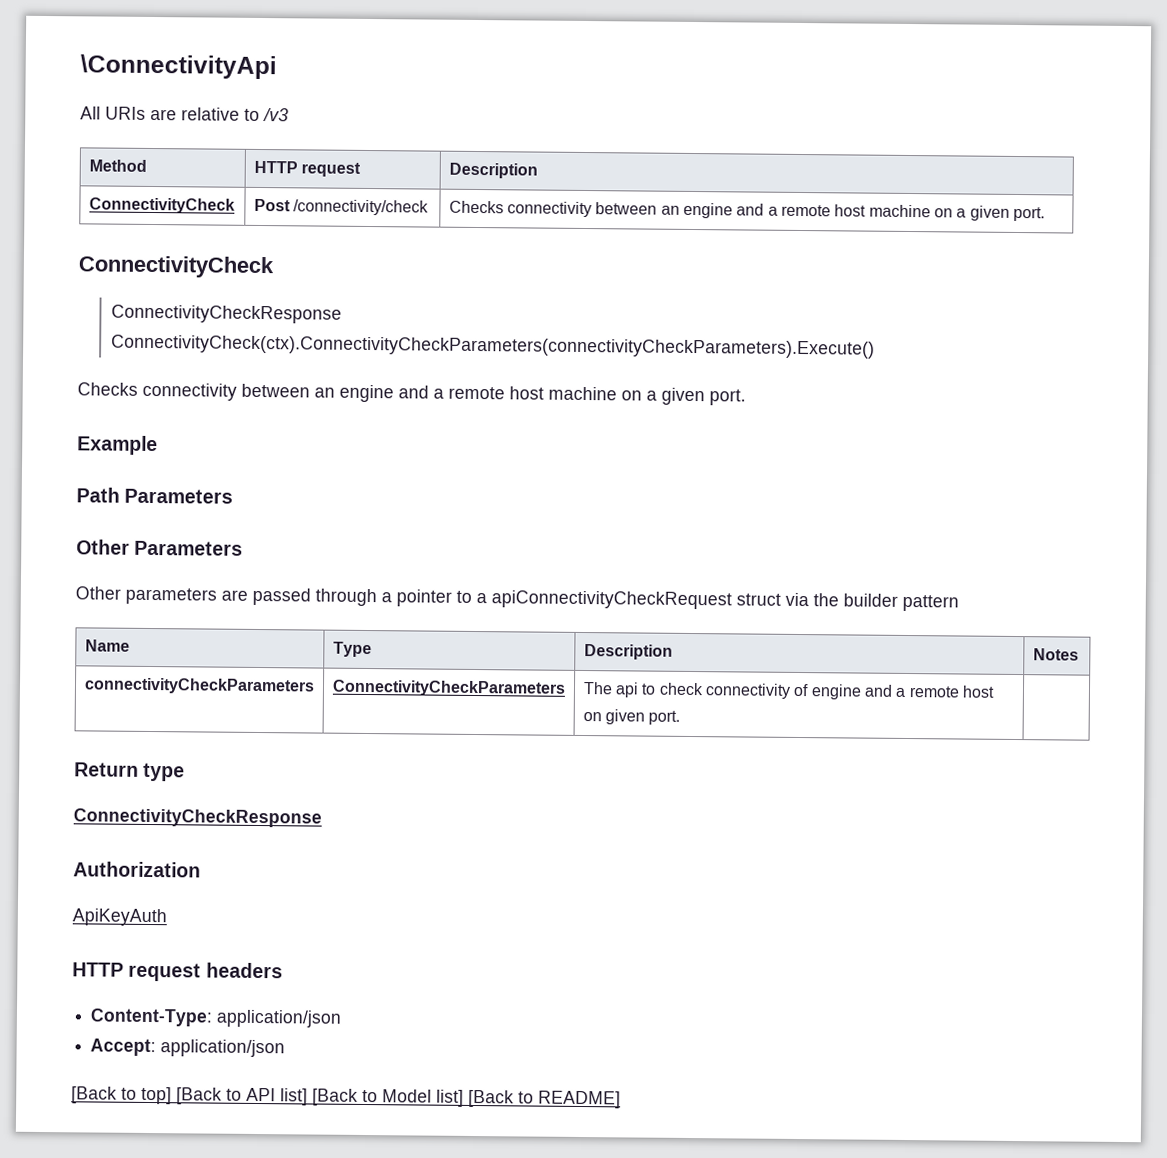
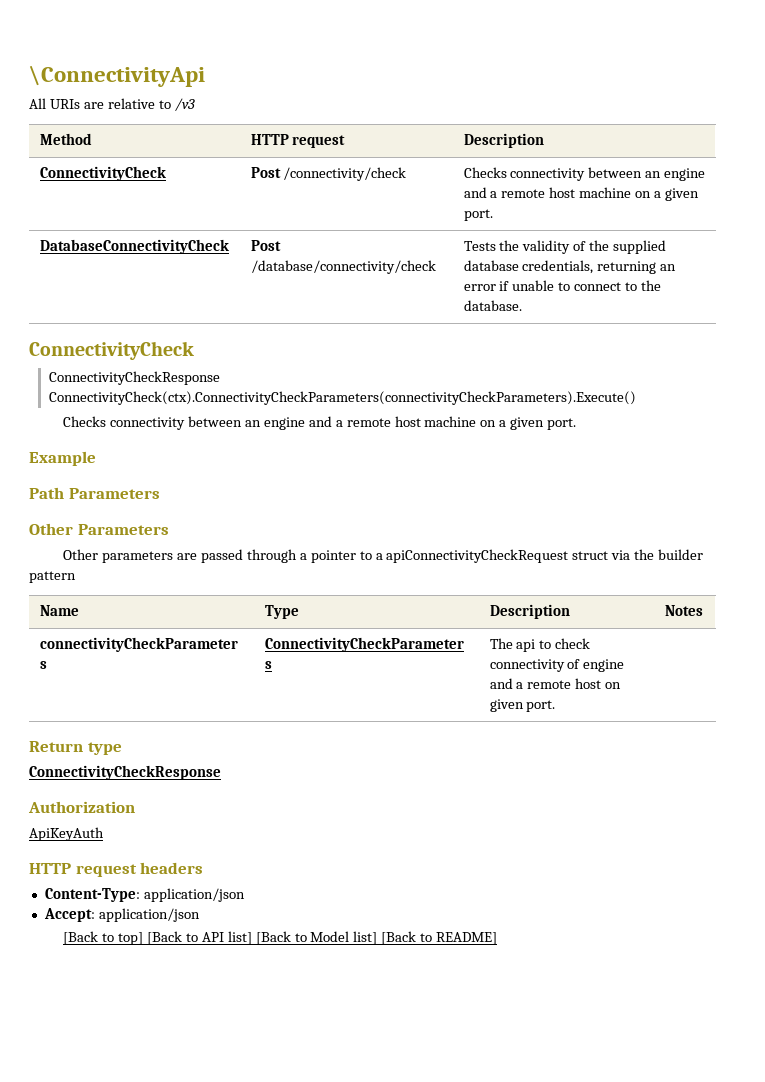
(1045, 214) none -> [39,239,229,254] [250,240,281,251] [250,260,436,274] [463,240,667,254] [463,260,677,274] [463,280,662,291] [463,300,522,311] // DatabaseConnectivityCheck | Post /database/connectivity/check | Tests the validity of the supplied database credentials, returning an error if unable to connect to the database.

